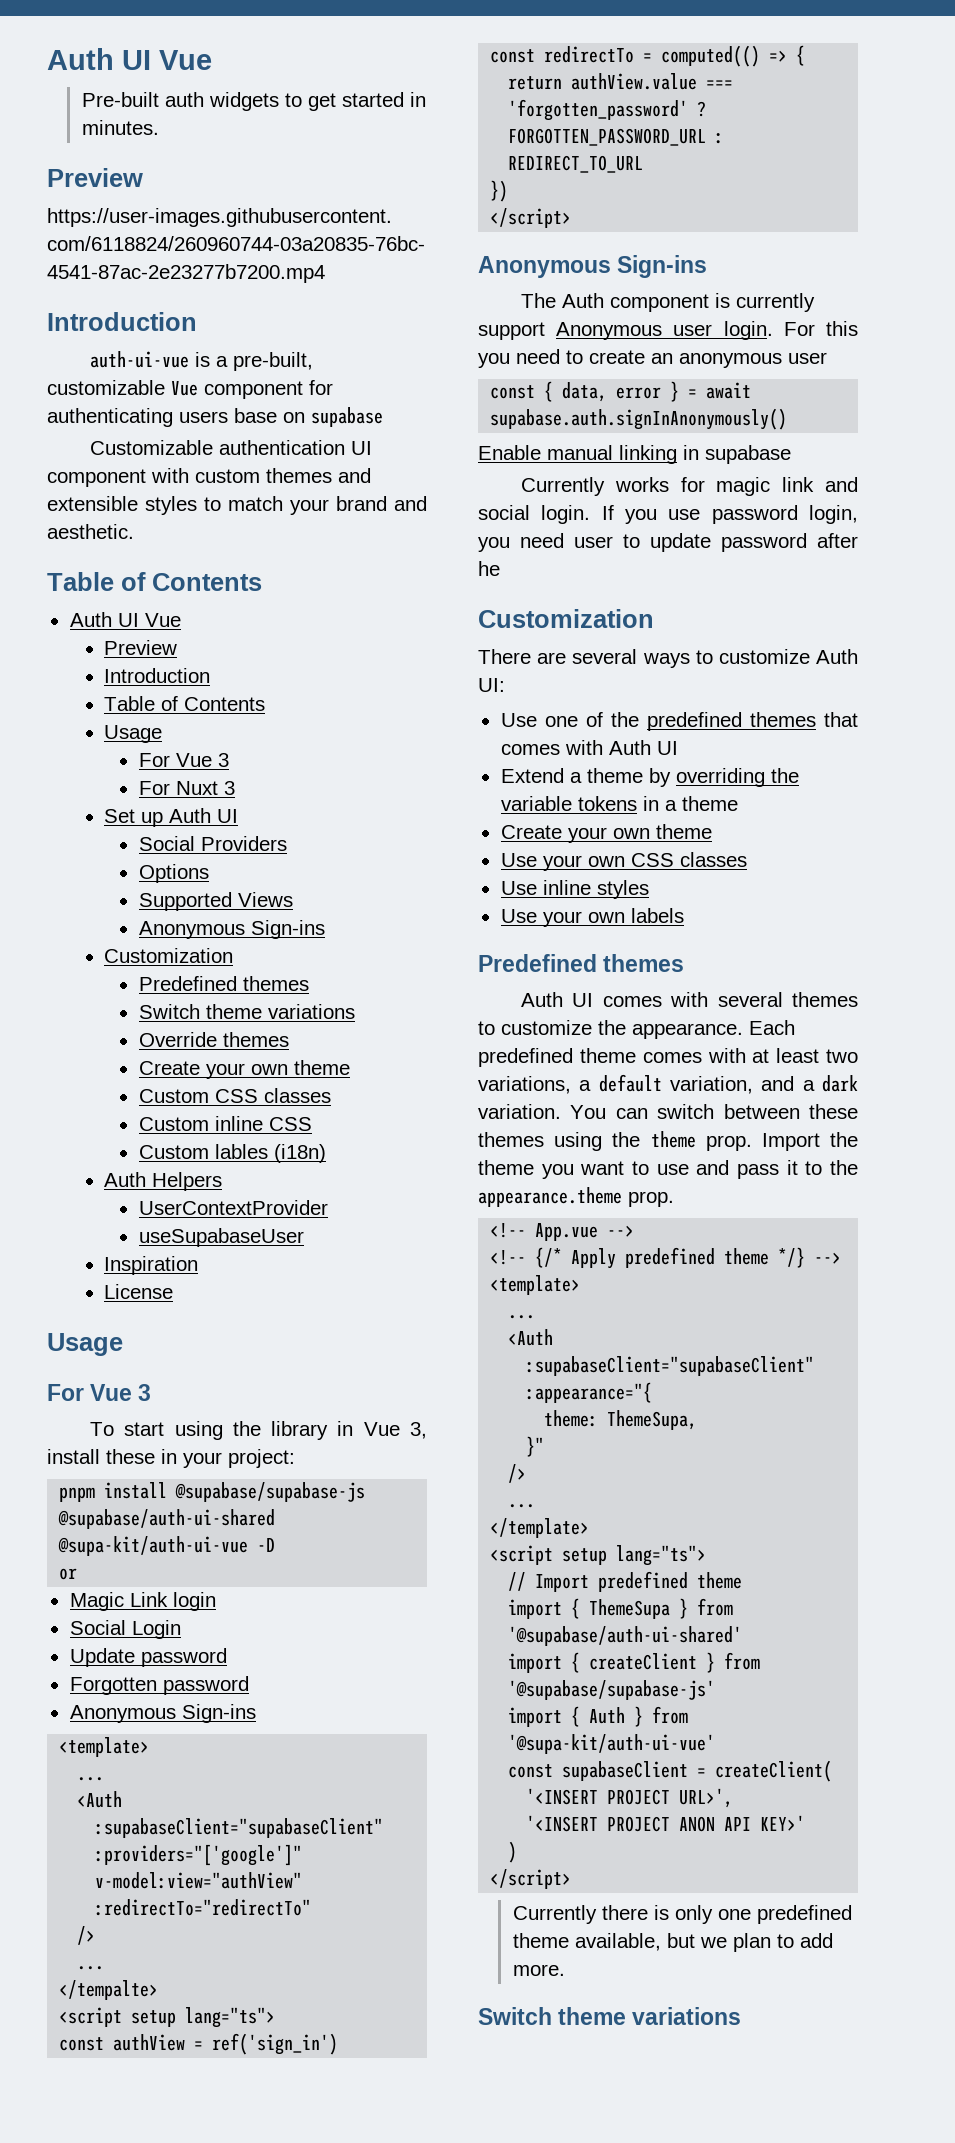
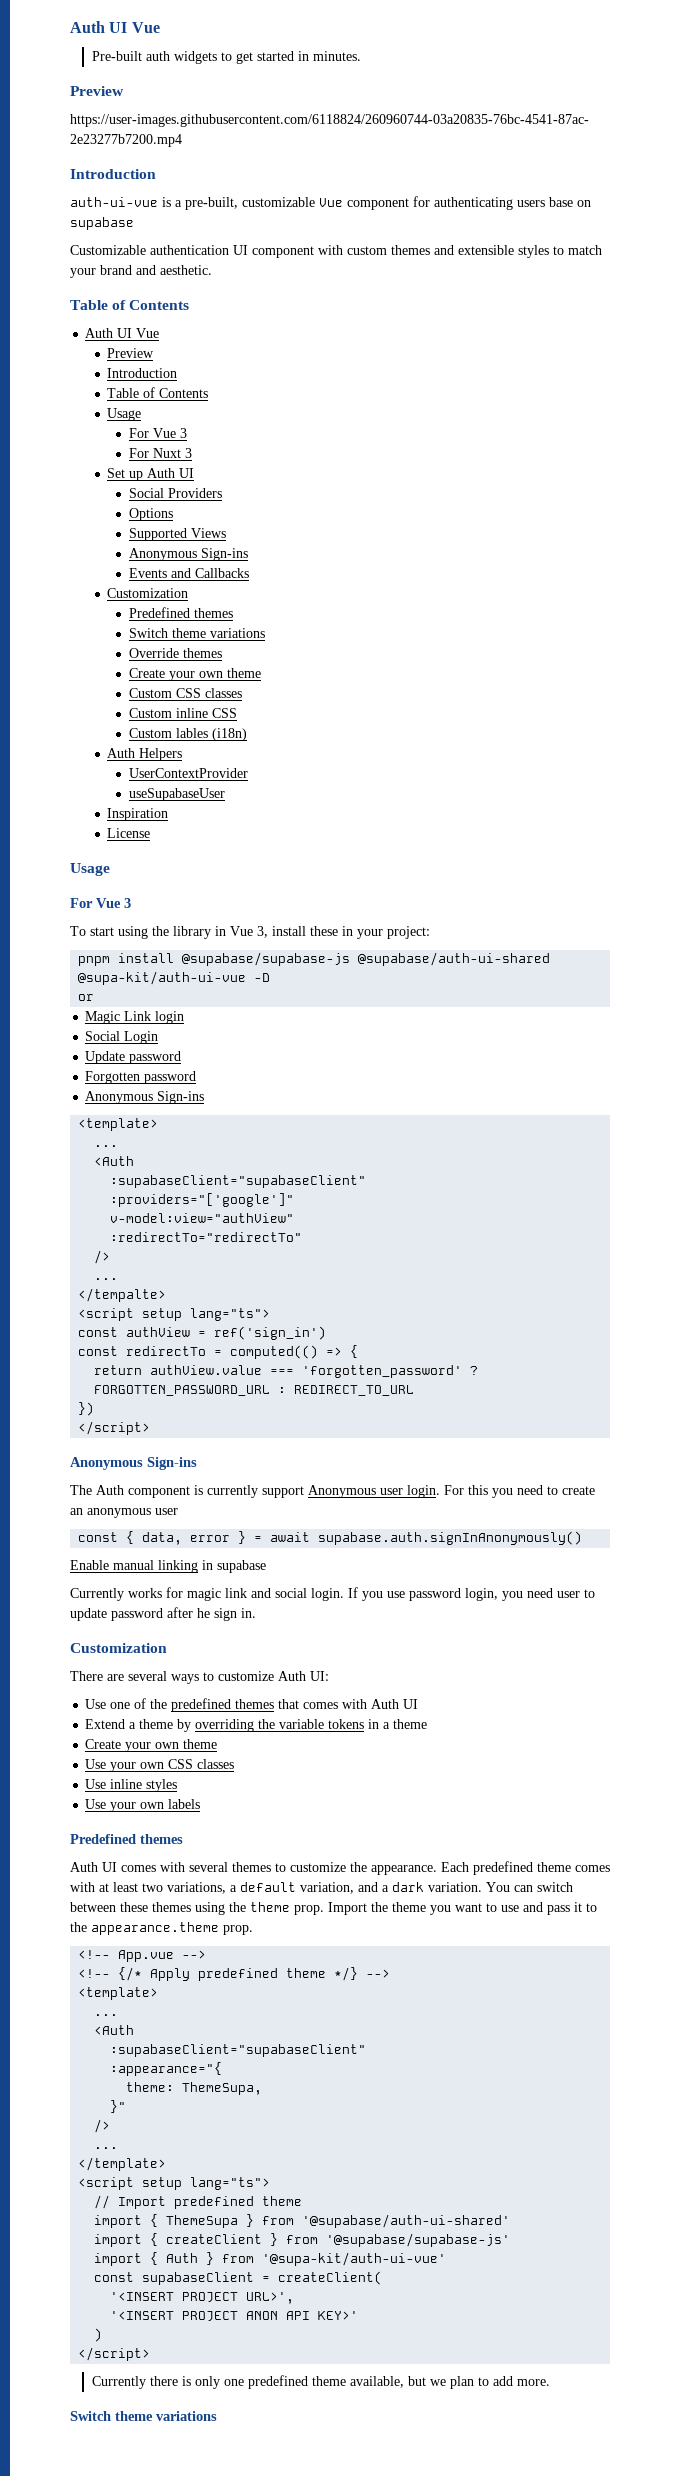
(325, 929) none -> [129,568,250,578] // Events and Callbacks
(500, 568) none -> [214,1608,256,1621] sign in.

